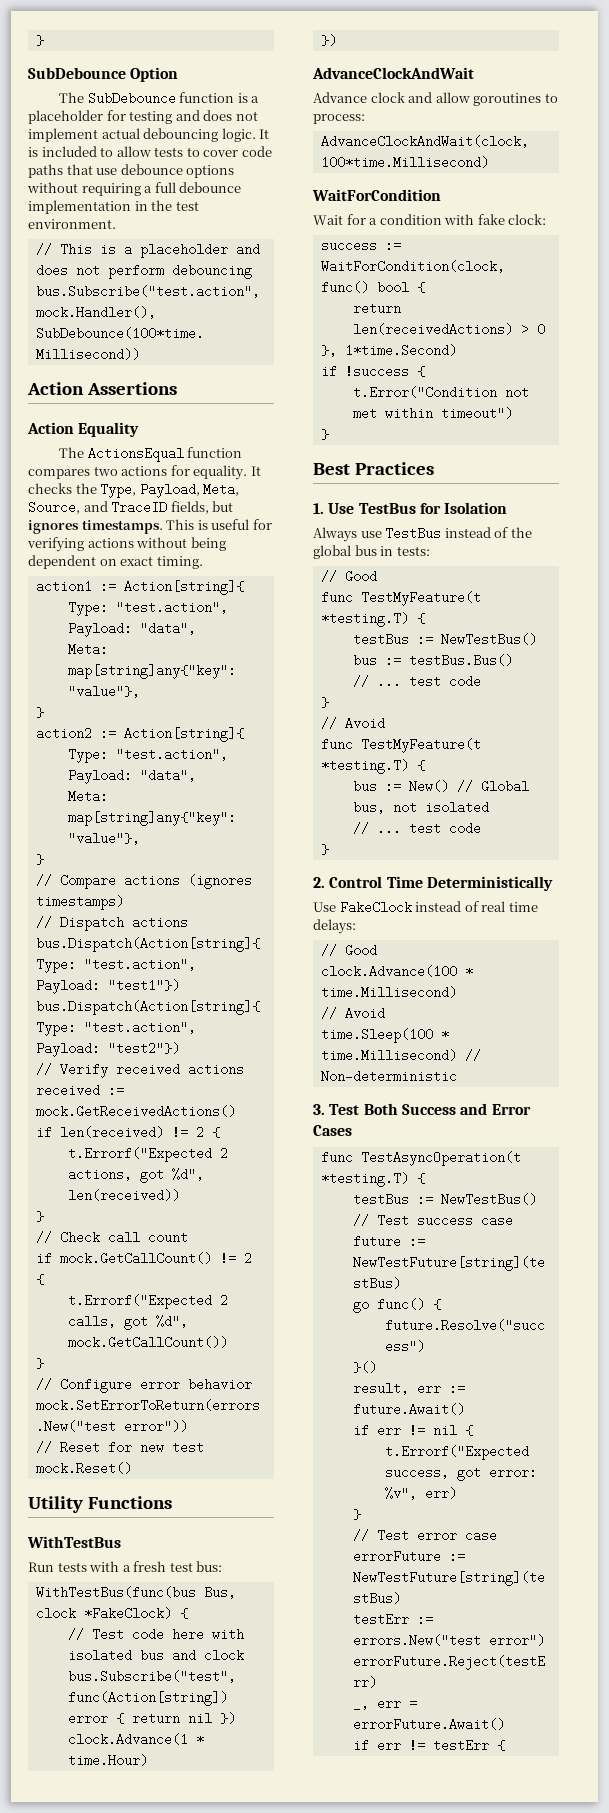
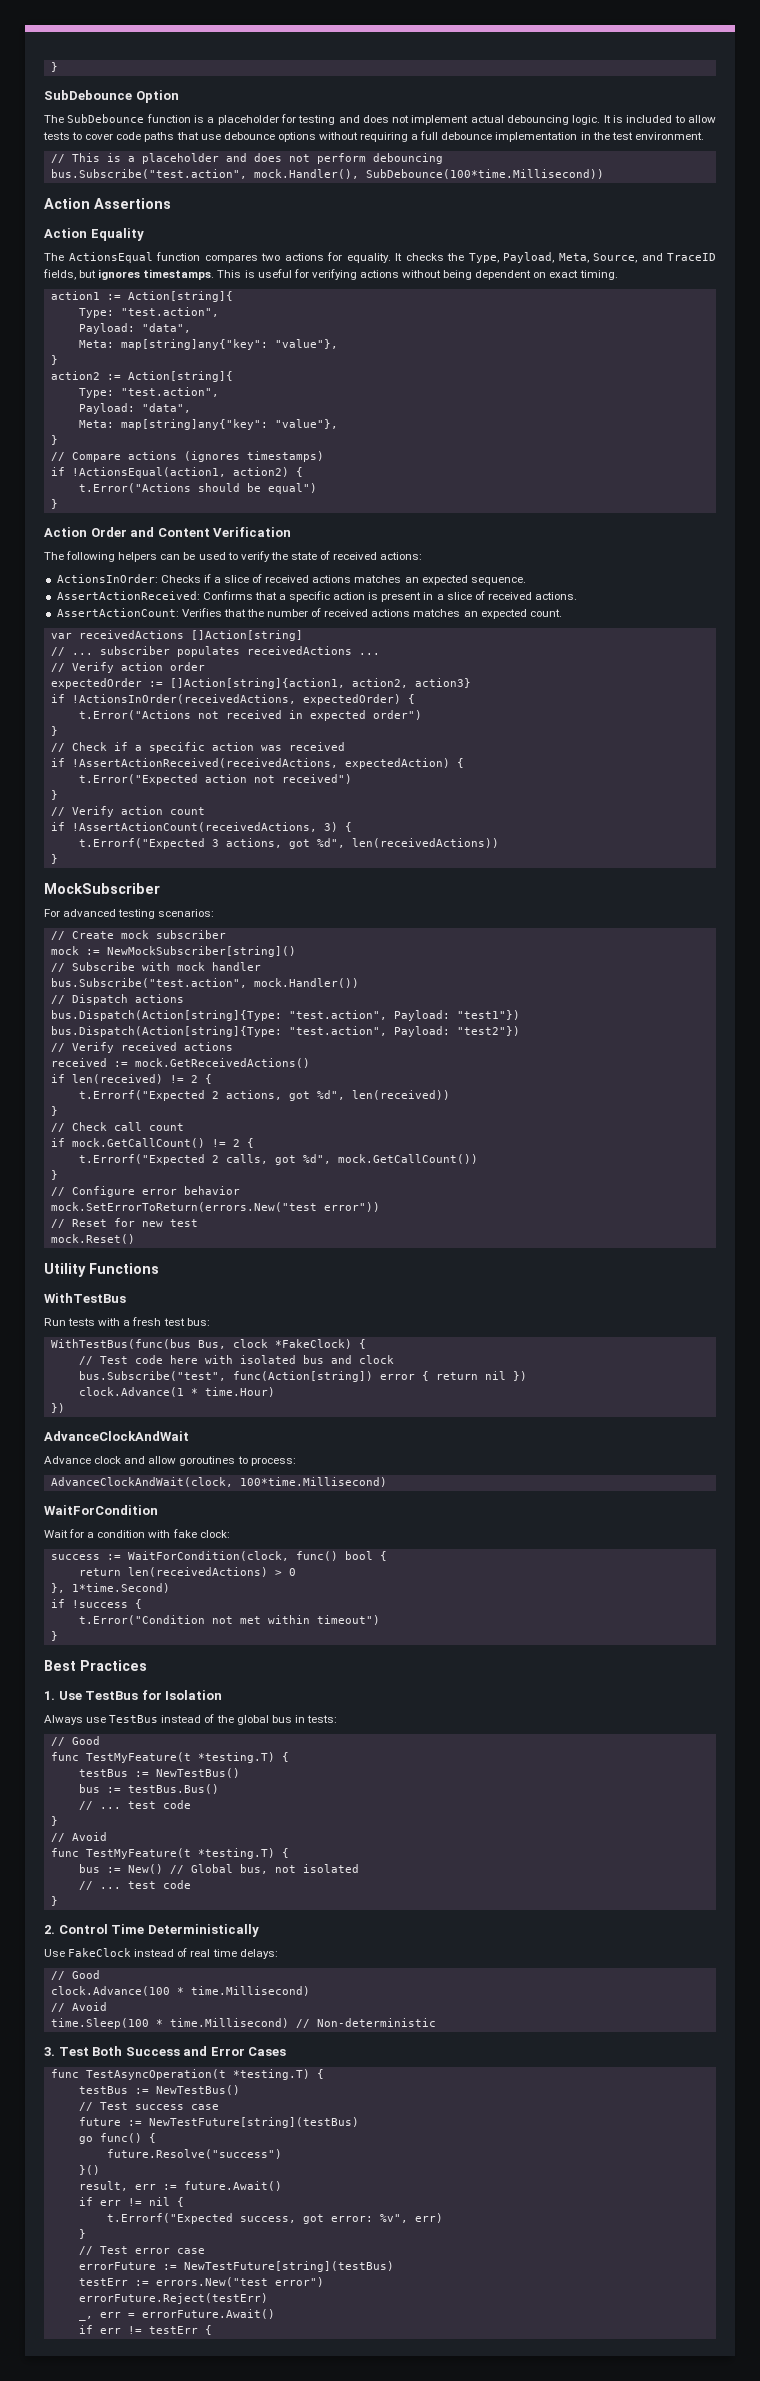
(124, 902) none -> [50,467,303,478] [78,483,317,494] [50,499,58,509] [44,527,292,537] [44,551,423,562] [56,574,526,585] [56,591,578,602] [56,608,562,619] [50,630,303,641] [50,646,380,657] [50,662,205,673] [50,678,471,689] [50,694,415,705] [78,710,422,721] [50,726,58,736] [50,742,345,753] [50,758,464,769] [78,774,352,785] [50,790,58,800] [50,806,205,817] [50,822,352,832] [78,838,499,849] [50,854,58,864] [44,883,160,894] [44,909,215,919] [50,930,226,940] [50,946,296,957] [50,962,261,972] [50,978,359,988] // if !ActionsEqual(action1, action2) { // t.Error("Actions should be equal") // } // Action Order and Content Verification // The following helpers can be used to verify the state of received actions: // ActionsInOrder: Checks if a slice of received actions matches an expected sequence. // AssertActionReceived: Confirms that a specific action is present in a slice of received actions. // AssertActionCount: Verifies that the number of received actions matches an expected count. // var receivedActions []Action[string] // // ... subscriber populates receivedActions ... // // Verify action order // expectedOrder := []Action[string]{action1, action2, action3} // if !ActionsInOrder(receivedActions, expectedOrder) { // t.Error("Actions not received in expected order") // } // // Check if a specific action was received // if !AssertActionReceived(receivedActions, expectedAction) { // t.Error("Expected action not received") // } // // Verify action count // if !AssertActionCount(receivedActions, 3) { // t.Errorf("Expected 3 actions, got %d", len(receivedActions)) // } // MockSubscriber // For advanced testing scenarios: // // Create mock subscriber // mock := NewMockSubscriber[string]() // // Subscribe with mock handler // bus.Subscribe("test.action", mock.Handler())

